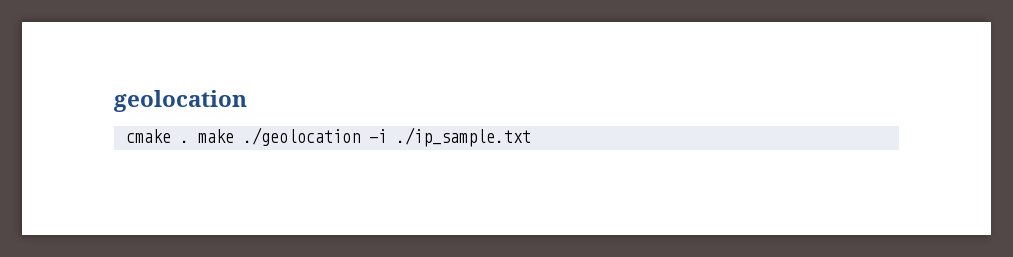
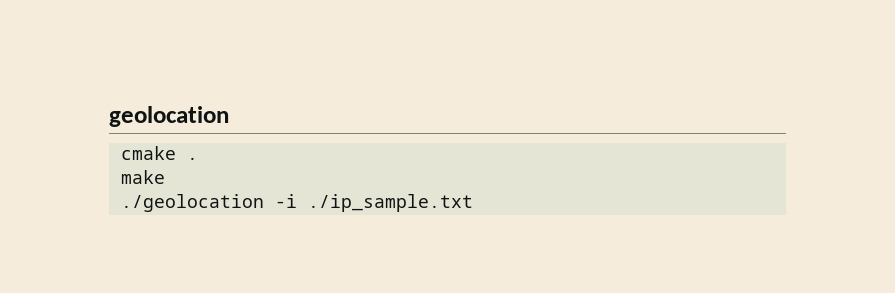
(189, 141) none -> (198, 158) //
(234, 136) none -> (165, 177) //

